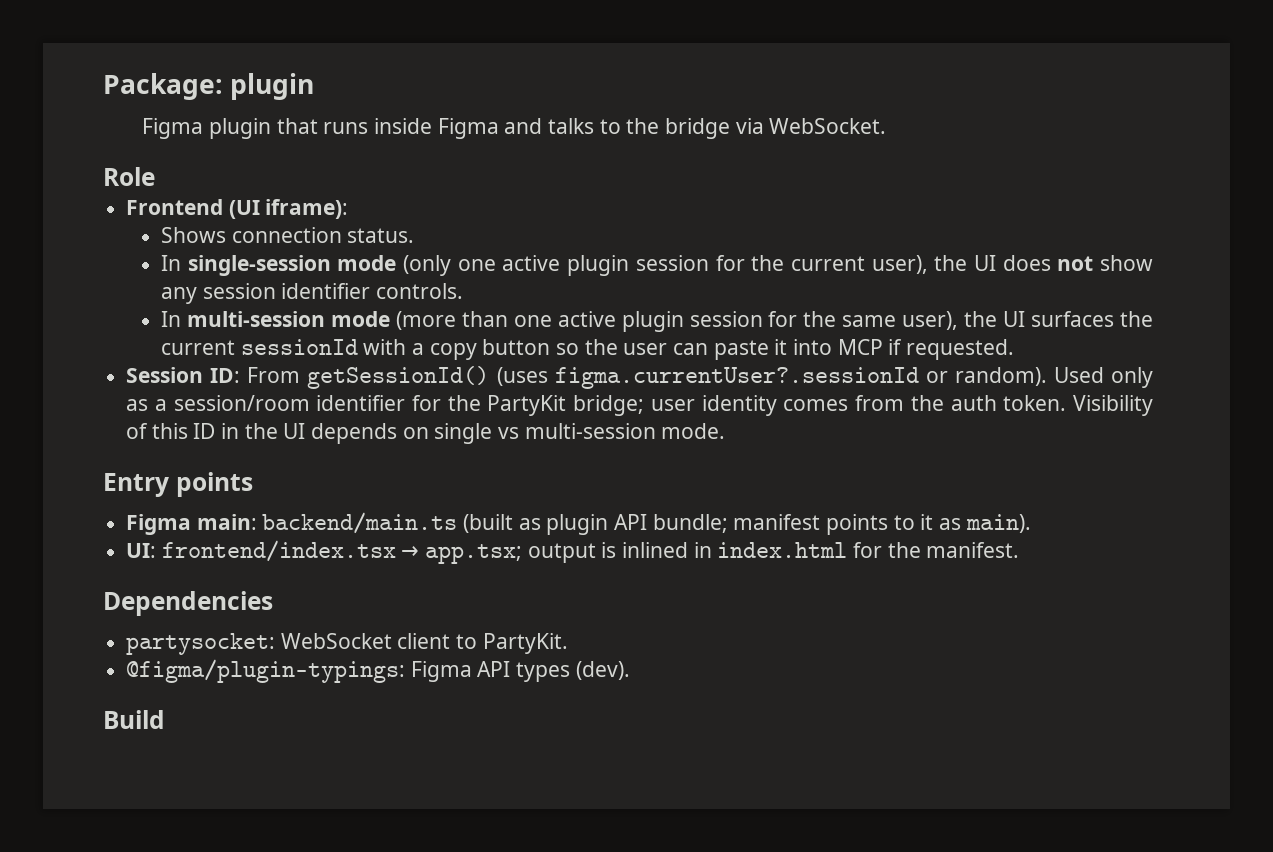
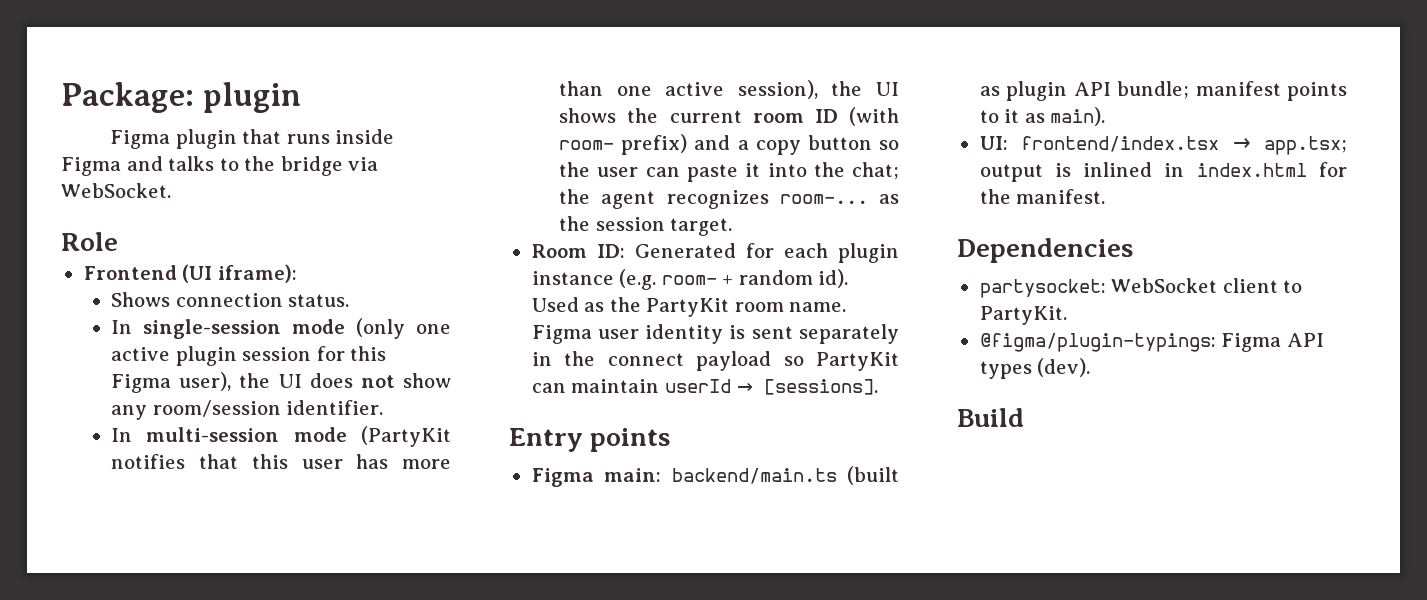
[751,255,865,271] the current -> [350,346,387,361] [111,374,172,393] this Figma
[202,283,464,299] session identifier controls. -> [152,400,384,417] room/session identifier.
[395,311,1154,332] [161,339,407,355] (more than one active plugin session for the same user), the UI surfaces the current sessionId with -> [361,426,451,447] [111,454,451,469] [559,80,899,99] [559,107,899,126] [559,134,731,155] (PartyKit notifies that this user has more than one active session), the UI shows the current room ID (with room- prefix) and
[837,339,1015,360] [126,366,1154,389] [126,395,1154,416] [126,423,726,444] MCP if requested. // Session ID: From getSessionId() (uses figma.currentUser?.sessionId or random). Used only as a session/room identifier for the PartyKit bridge; user identity comes from the auth token. Visibility of this ID in the UI depends on single vs multi-session mode. -> [813,162,899,180] [559,189,899,209] [559,216,733,236] [531,243,900,263] [531,269,849,290] [531,297,847,317] [531,324,899,344] [531,351,899,371] [531,379,878,395] the chat; the agent recognizes room-... as the session target. // Room ID: Generated for each plugin instance (e.g. room- + random id). Used as the PartyKit room name. Figma user identity is sent separately in the connect payload so PartyKit can maintain userId → [sessions].

